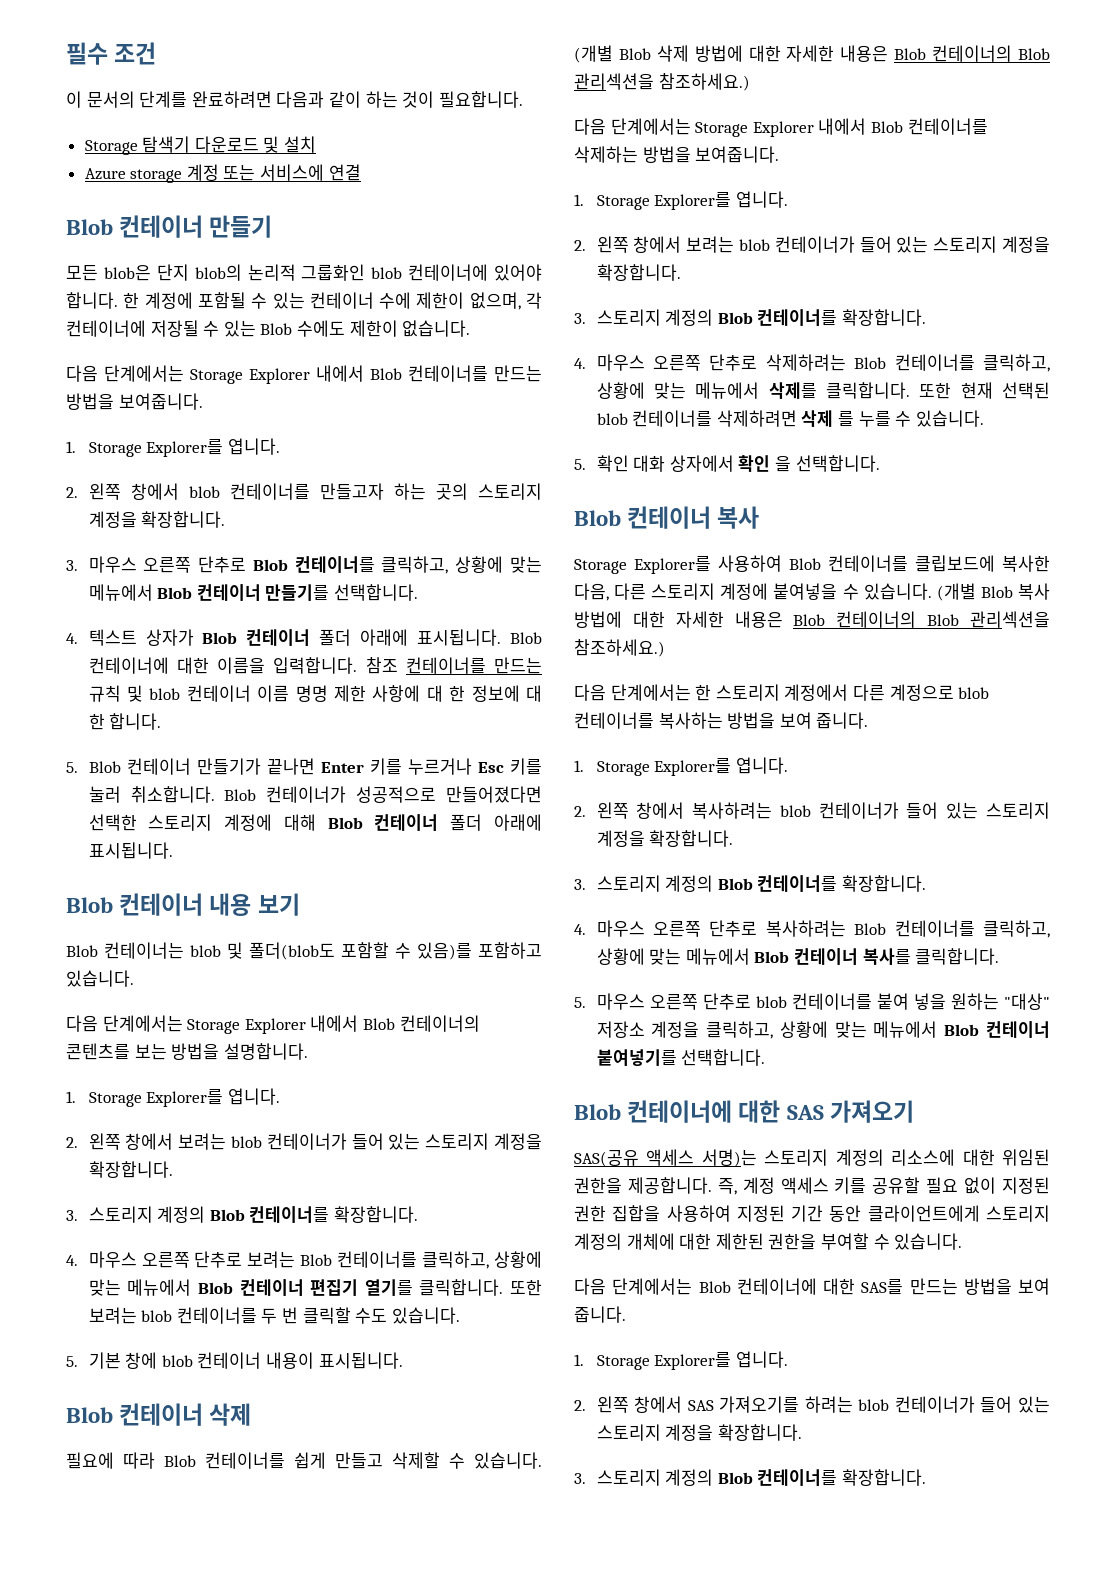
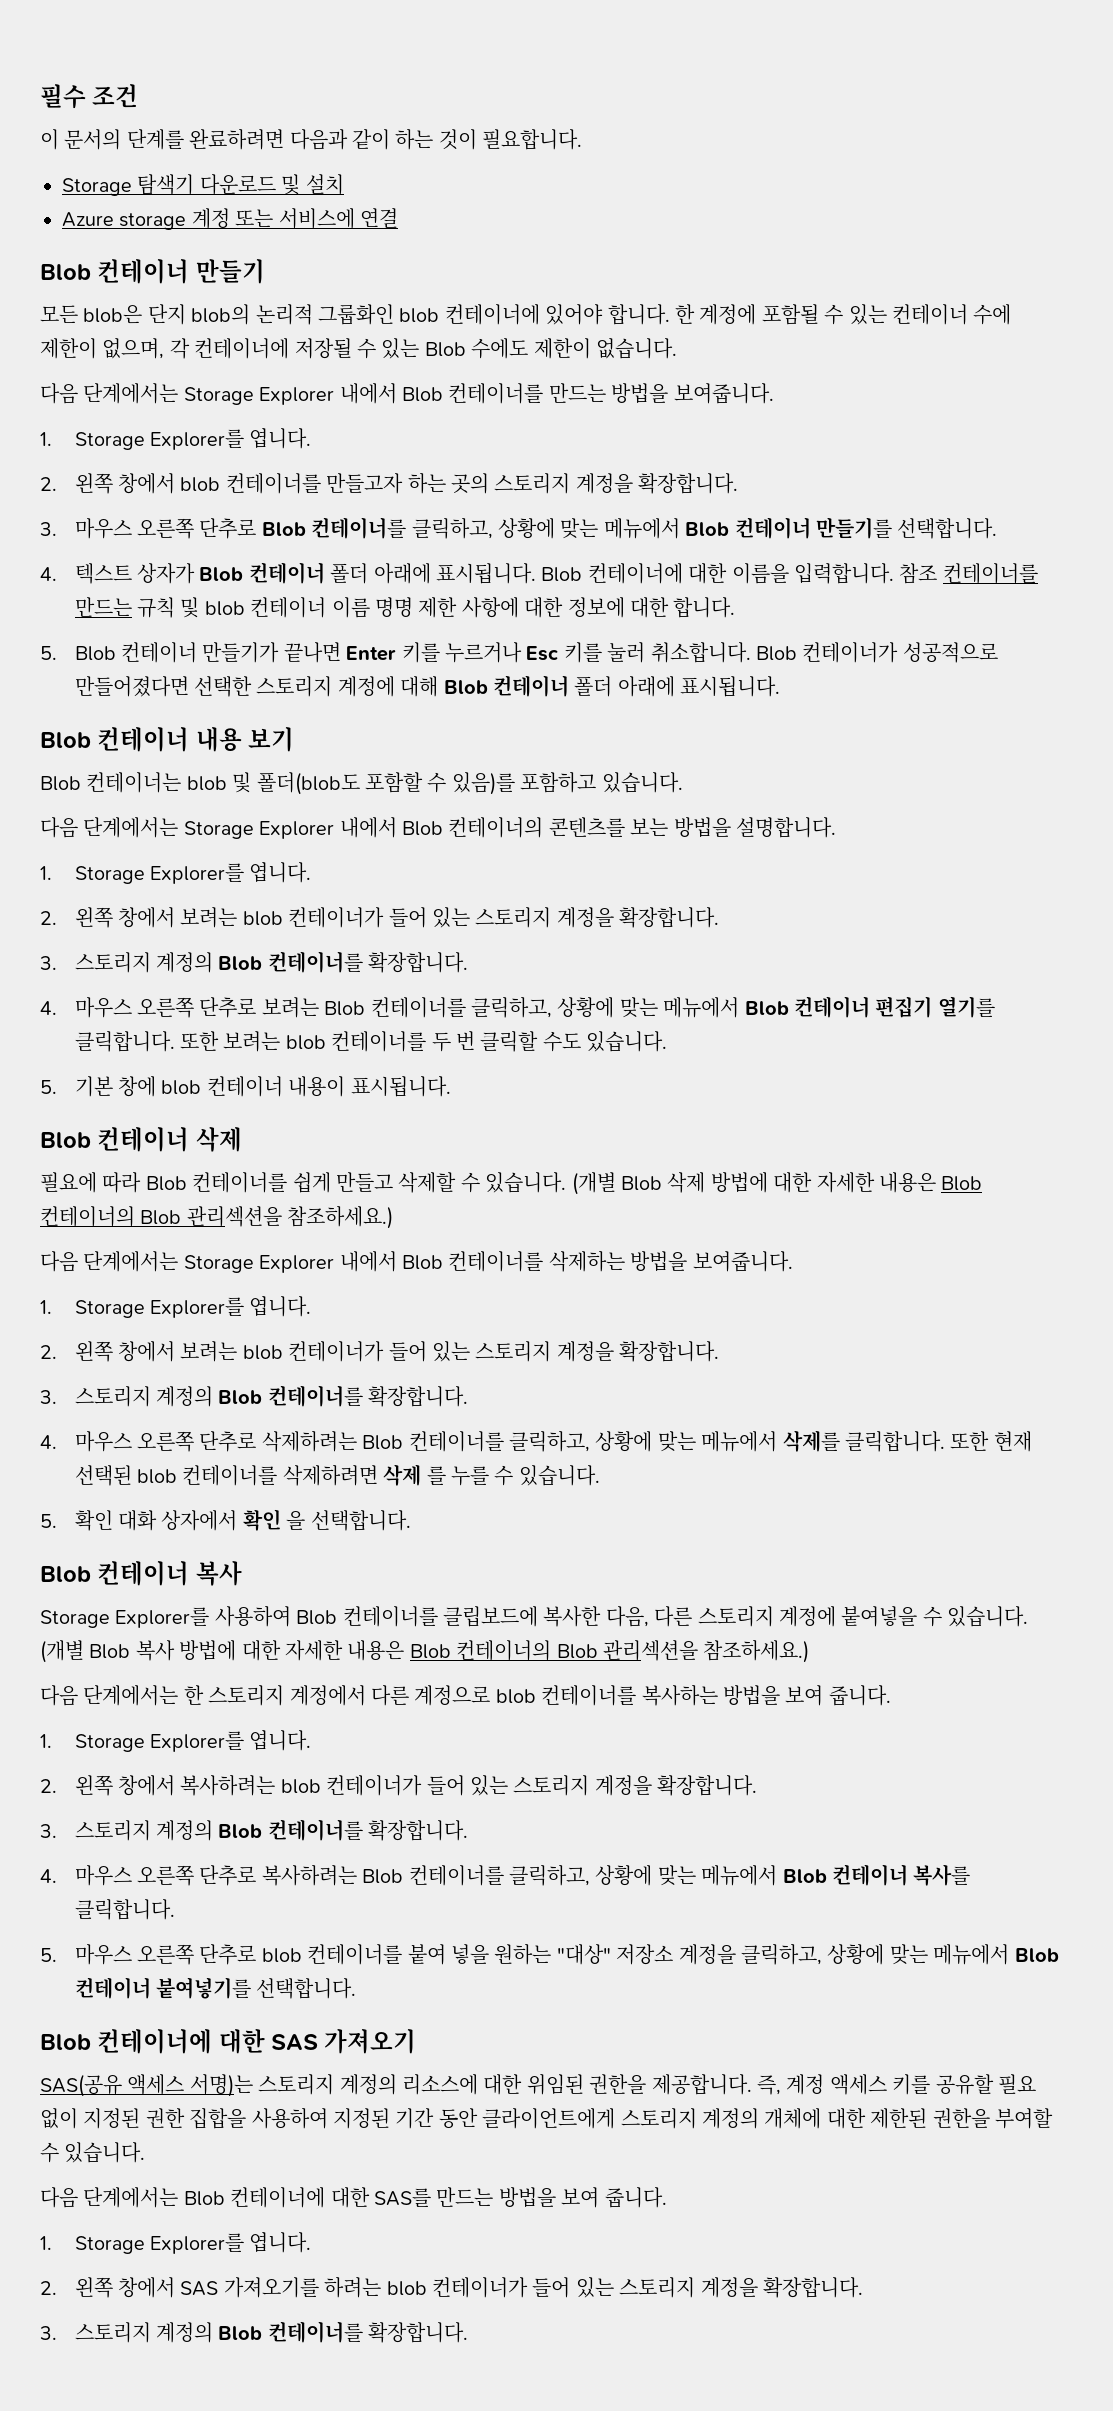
[426,685,542,702] [88,714,105,730] 대 한 정보에 대 한 -> [524,597,669,618] 대한 정보에 대한

